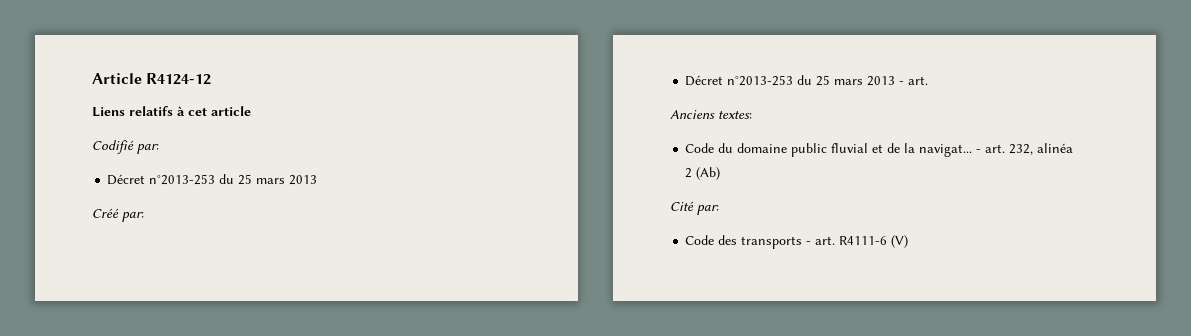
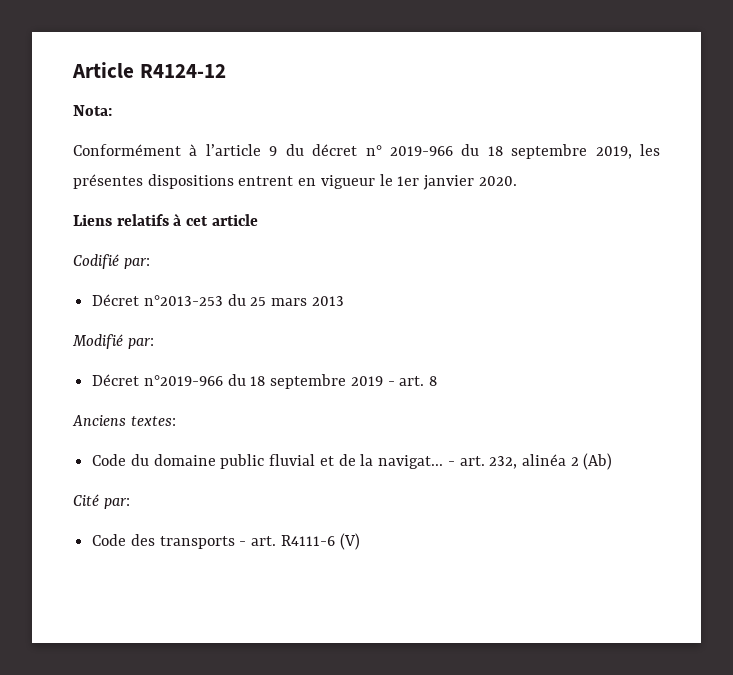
(212, 79) none -> [73,105,112,116] [73,144,660,159] [73,174,517,190] // Nota: // Conformément à l’article 9 du décret n° 2019-966 du 18 septembre 2019, les présentes dispositions entrent en vigueur le 1er janvier 2020.
[92,208,144,222] [685,75,929,86] Créé par: // Décret n°2013-253 du 25 mars 2013 - art. -> [72,334,154,349] [92,374,438,389] Modifié par: // Décret n°2019-966 du 18 septembre 2019 - art. 8

